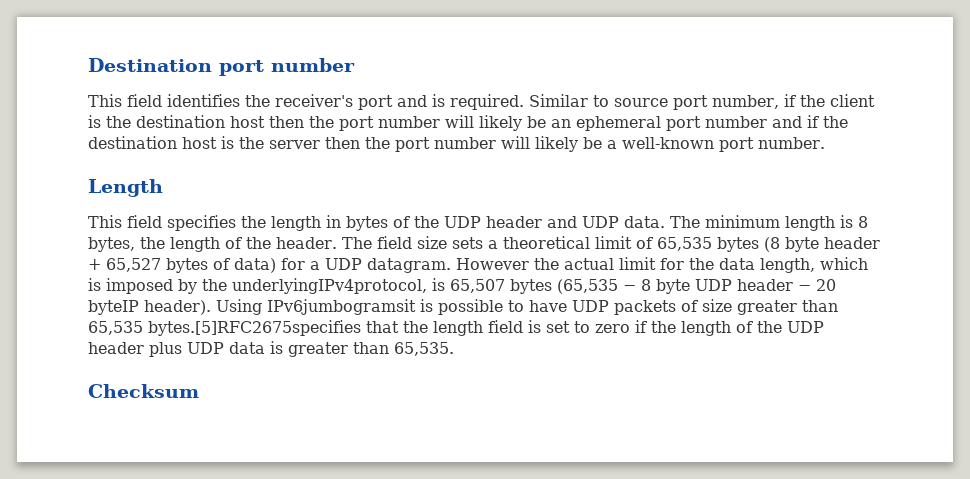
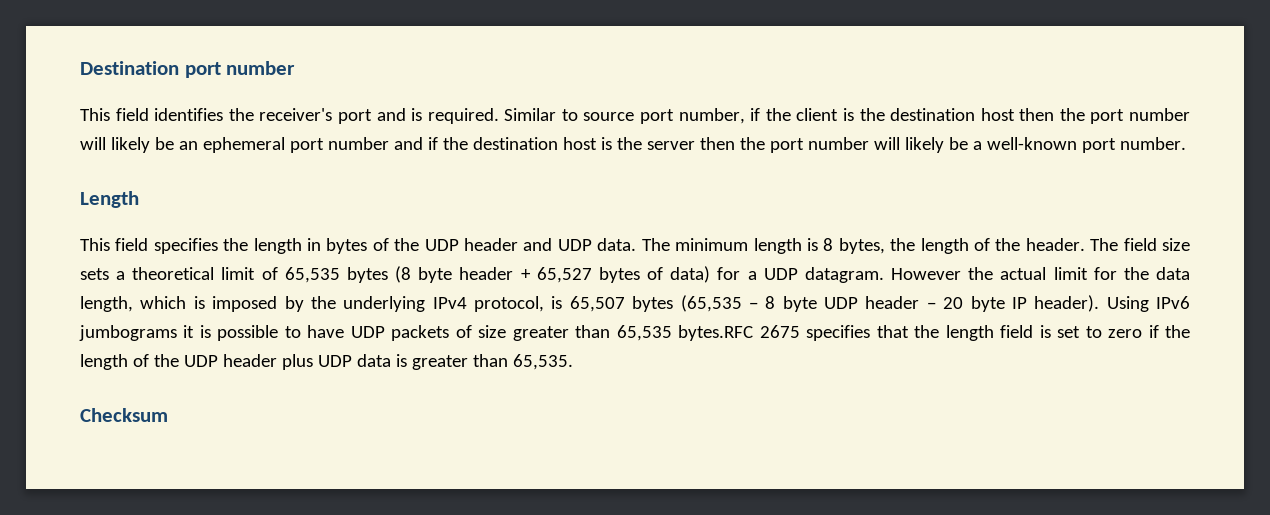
[232,278,427,294] underlyingIPv4protocol, -> [343,296,544,312] underlying IPv4 protocol,
[88,299,416,315] byteIP header). Using IPv6jumbogramsit -> [970,295,1190,312] [79,325,195,341] byte IP header). Using IPv6 jumbograms it
[148,320,361,336] bytes.[5]RFC2675specifies -> [678,325,871,341] bytes.RFC 2675 specifies

